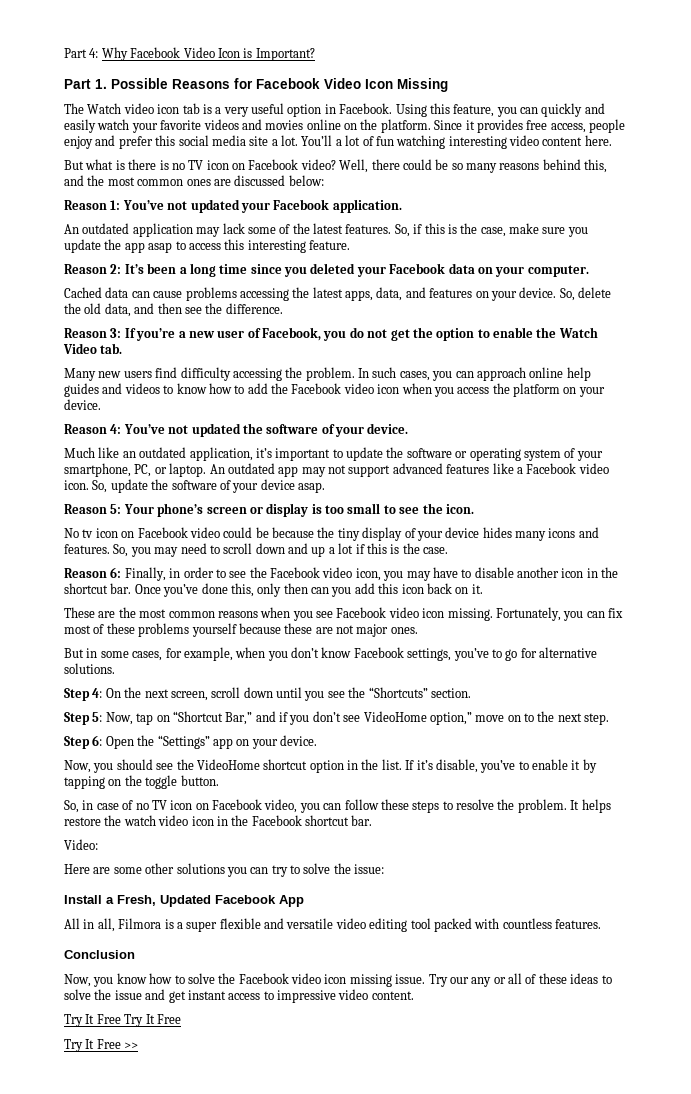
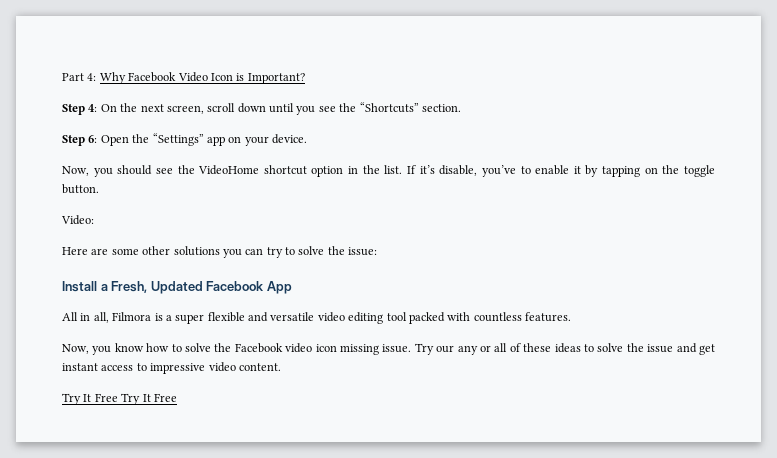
[64,78,448,92] [64,103,605,117] [64,119,625,133] [64,135,612,149] [64,159,608,173] [64,175,324,186] [64,199,402,213] [64,223,588,237] [64,239,350,253] [64,263,589,277] [64,287,611,301] [64,303,283,317] [64,327,598,341] [63,343,123,354] [64,367,591,381] [64,383,605,397] [64,399,101,410] [64,423,409,437] [64,447,603,461] [64,463,609,477] [64,479,325,493] [64,503,474,517] [64,527,599,541] [64,543,448,557] [64,567,619,581] [64,583,483,597] [64,607,623,621] [64,623,418,637] [64,647,597,661] [64,663,115,674] // Part 1. Possible Reasons for Facebook Video Icon Missing // The Watch video icon tab is a very useful option in Facebook. Using this feature, you can quickly and easily watch your favorite videos and movies online on the platform. Since it provides free access, people enjoy and prefer this social media site a lot. You’ll a lot of fun watching interesting video content here. // But what is there is no TV icon on Facebook video? Well, there could be so many reasons behind this, and the most common ones are discussed below: // Reason 1: You’ve not updated your Facebook application. // An outdated application may lack some of the latest features. So, if this is the case, make sure you update the app asap to access this interesting feature. // Reason 2: It’s been a long time since you deleted your Facebook data on your computer. // Cached data can cause problems accessing the latest apps, data, and features on your device. So, delete the old data, and then see the difference. // Reason 3: If you’re a new user of Facebook, you do not get the option to enable the Watch Video tab. // Many new users find difficulty accessing the problem. In such cases, you can approach online help guides and videos to know how to add the Facebook video icon when you access the platform on your device. // Reason 4: You’ve not updated the software of your device. // Much like an outdated application, it’s important to update the software or operating system of your smartphone, PC, or laptop. An outdated app may not support advanced features like a Facebook video icon. So, update the software of your device asap. // Reason 5: Your phone’s screen or display is too small to see the icon. // No tv icon on Facebook video could be because the tiny display of your device hides many icons and features. So, you may need to scroll down and up a lot if this is the case. // Reason 6: Finally, in order to see the Facebook video icon, you may have to disable another icon in the shortcut bar. Once you’ve done this, only then can you add this icon back on it. // These are the most common reasons when you see Facebook video icon missing. Fortunately, you can fix most of these problems yourself because these are not major ones. // But in some cases, for example, when you don’t know Facebook settings, you’ve to go for alternative solutions. -> (305, 78) none
[64,711,610,725] // Step 5: Now, tap on “Shortcut Bar,” and if you don’t see VideoHome option,” move on to the next step. -> (461, 108) none
[64,799,611,813] [64,815,373,826] // So, in case of no TV icon on Facebook video, you can follow these steps to resolve the problem. It helps restore the watch video icon in the Facebook shortcut bar. -> (99, 189) none
[64,950,135,959] // Conclusion -> (571, 317) none
[64,1039,139,1052] // Try It Free >> -> (177, 397) none

